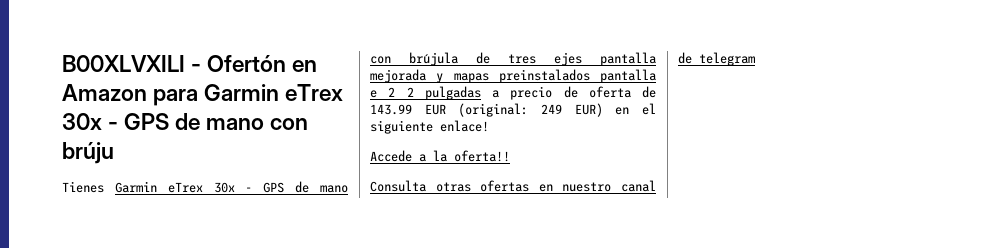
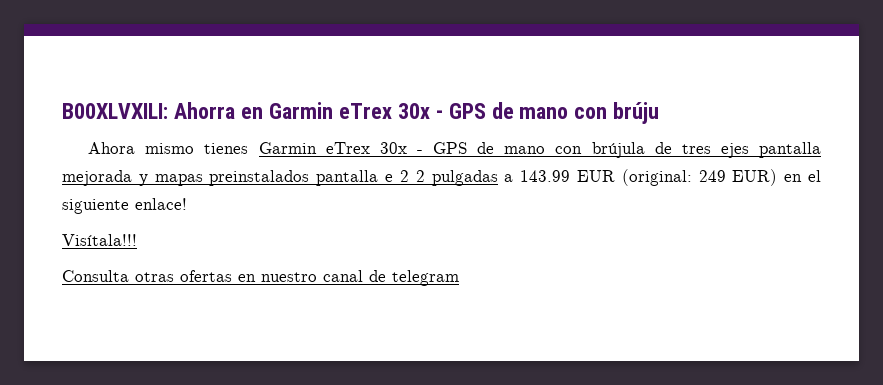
[62,55,318,72] [62,84,199,106] B00XLVXILI - Ofertón en Amazon para -> [62,102,263,119] B00XLVXILI: Ahorra en
[62,181,104,193] Tienes -> [88,142,249,154] Ahora mismo tienes
[510,86,656,100] precio de oferta de -> (514, 178) none
[370,150,510,162] Accede a la oferta!! -> [62,234,137,246] Visítala!!!

